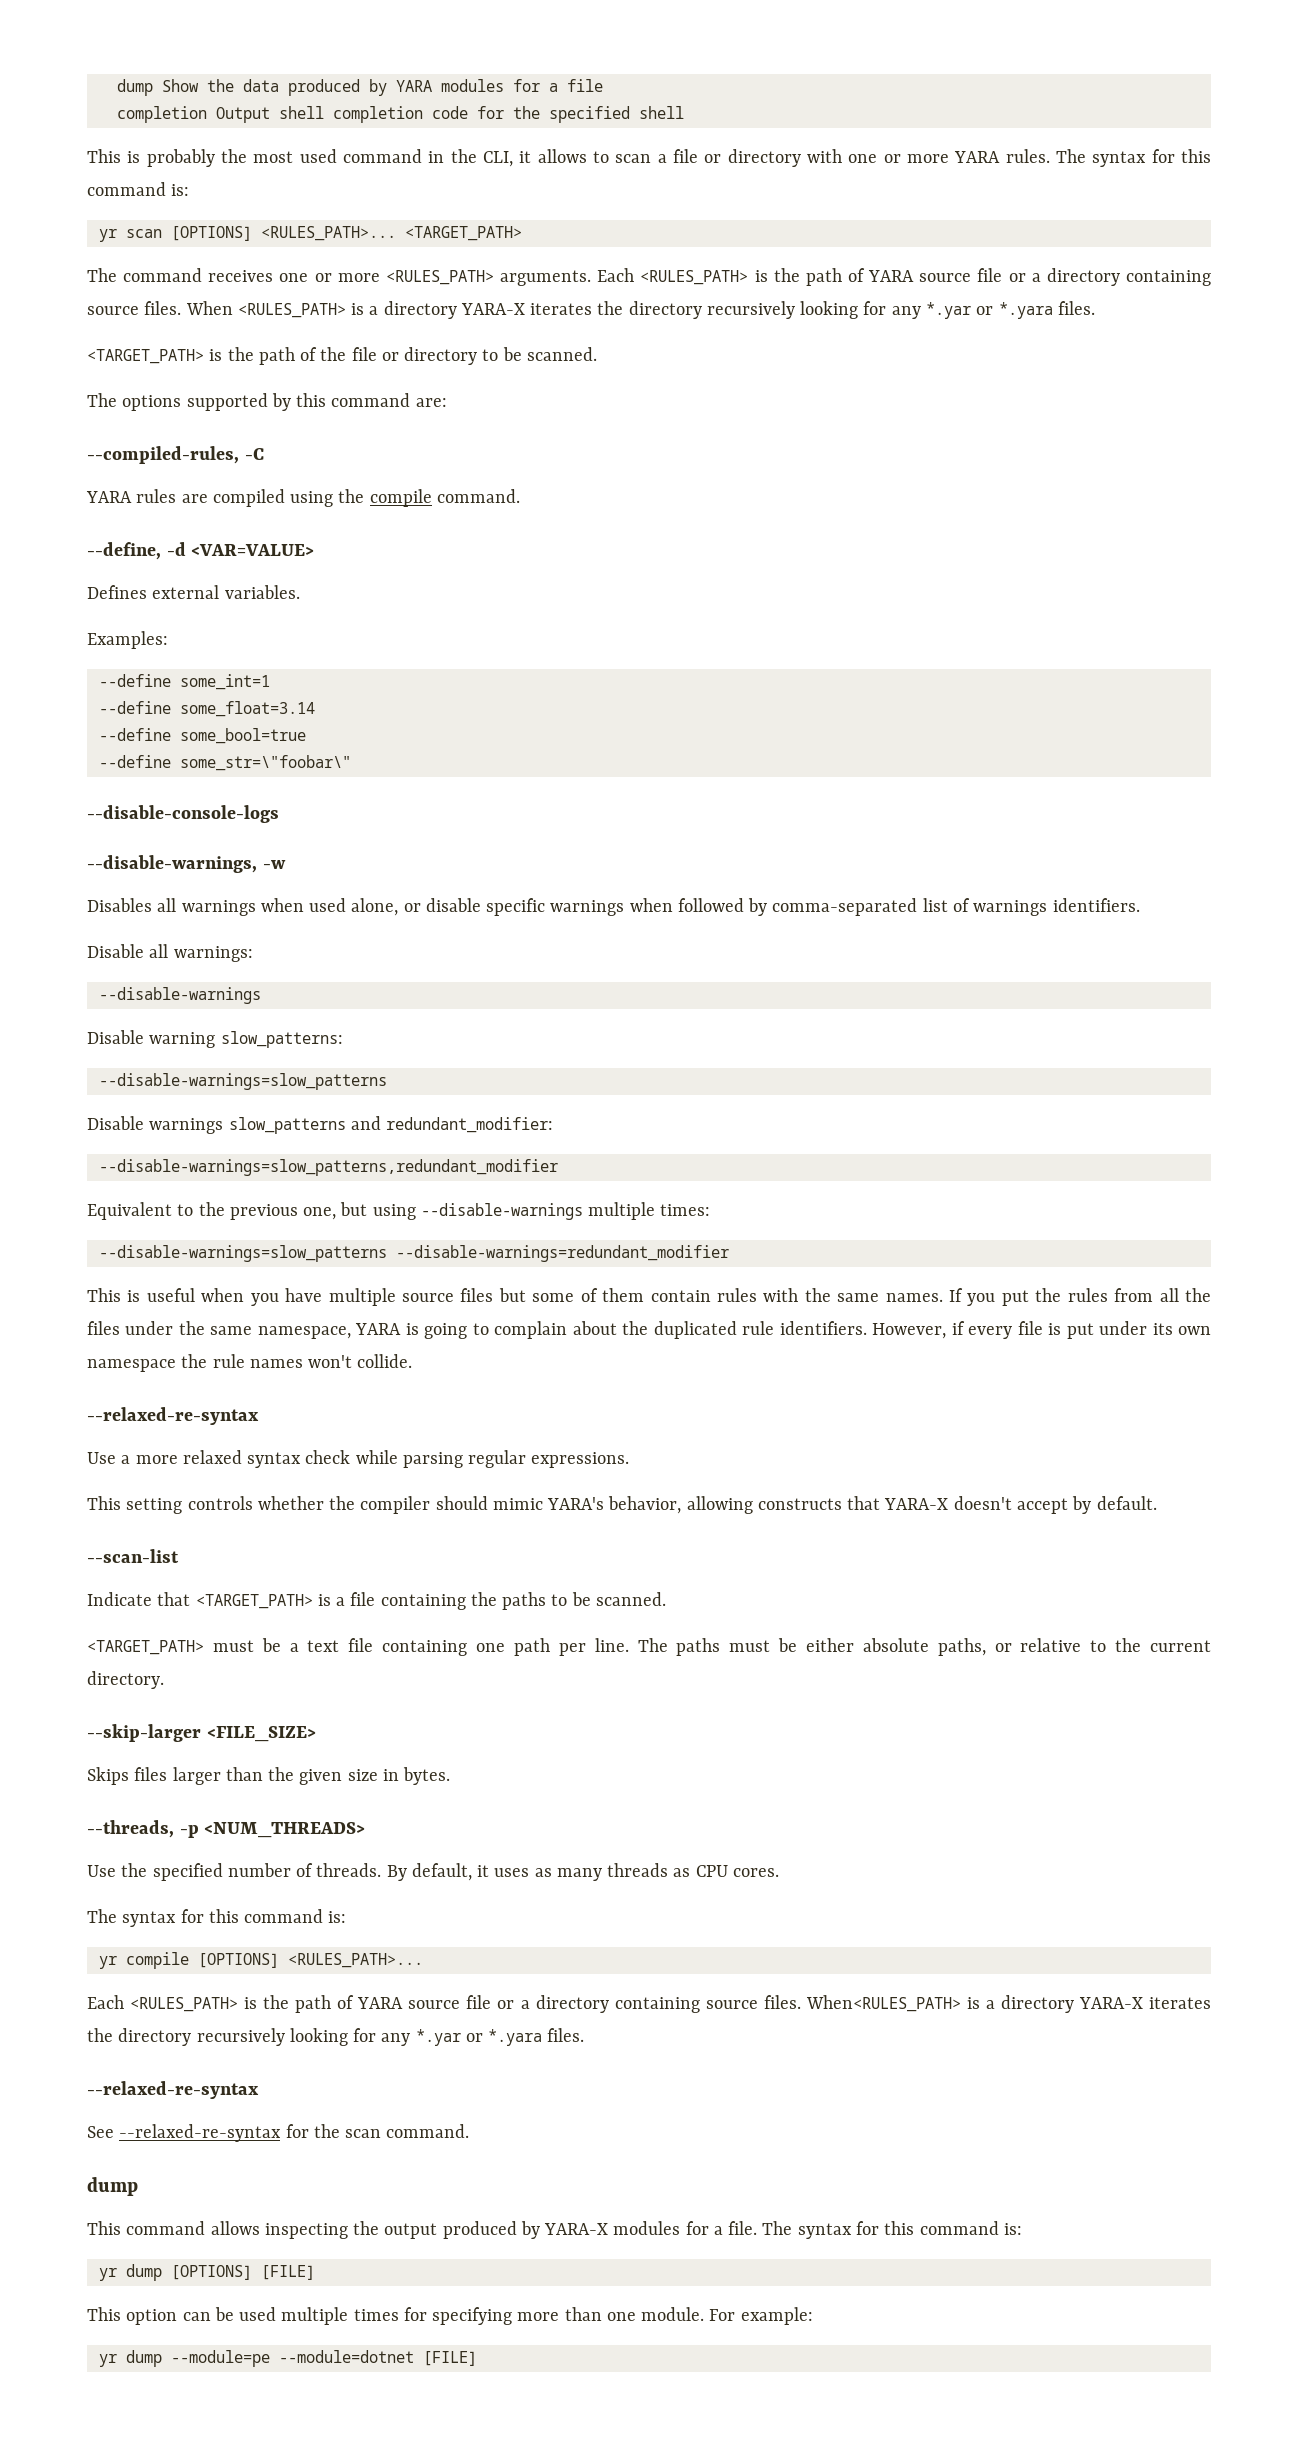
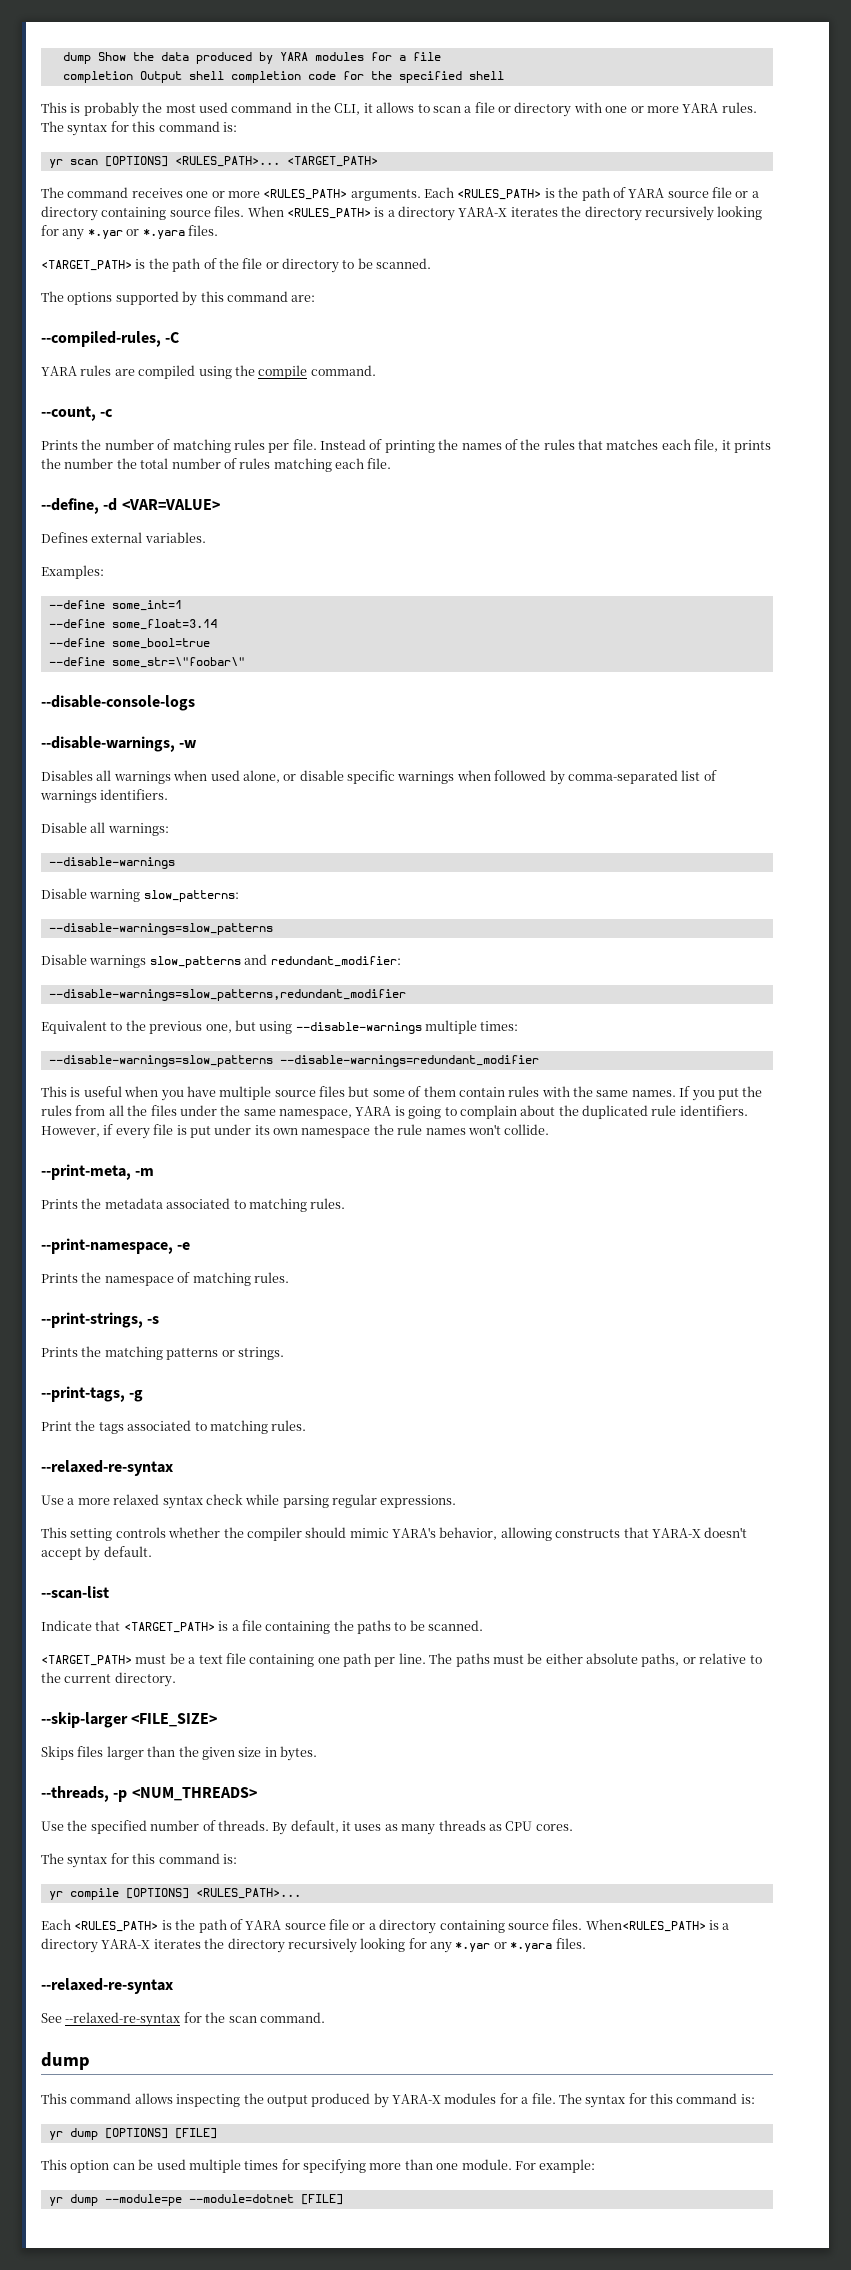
(520, 496) none -> [41,406,114,421] [41,439,771,453] [41,458,392,472] // --count, -c // Prints the number of matching rules per file. Instead of printing the names of the rules that matches each file, it prints the number the total number of rules matching each file.
(413, 1361) none -> [41,1164,155,1180] [41,1198,346,1212] [41,1238,191,1254] [41,1272,289,1286] [41,1312,160,1328] [41,1346,284,1360] [41,1386,144,1402] [41,1420,307,1434] // --print-meta, -m // Prints the metadata associated to matching rules. // --print-namespace, -e // Prints the namespace of matching rules. // --print-strings, -s // Prints the matching patterns or strings. // --print-tags, -g // Print the tags associated to matching rules.

